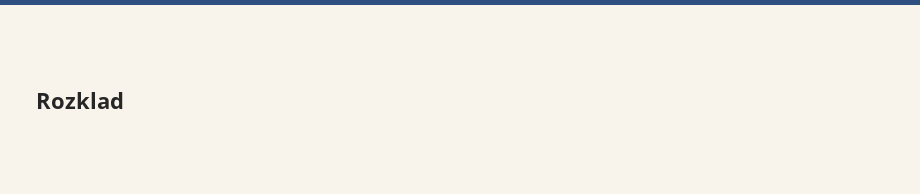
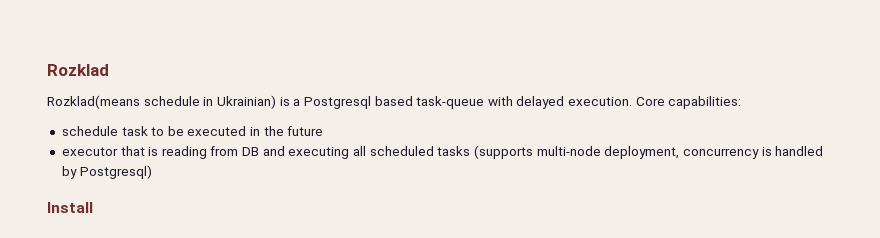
(124, 100) none -> [47,95,742,109] [61,126,324,136] [61,145,824,159] [61,165,152,179] [47,202,93,213] // Rozklad(means schedule in Ukrainian) is a Postgresql based task-queue with delayed execution. Core capabilities: // schedule task to be executed in the future // executor that is reading from DB and executing all scheduled tasks (supports multi-node deployment, concurrency is handled by Postgresql) // Install

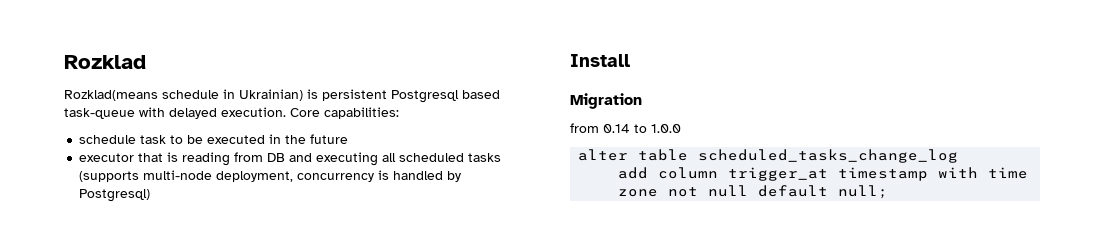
[293,99,301,106] a -> [322,89,387,101] persistent
(93, 207) none -> [570,93,642,109] [570,123,681,133] [578,149,959,163] [618,167,1029,181] [618,185,889,199] // Migration // from 0.14 to 1.0.0 // alter table scheduled_tasks_change_log // add column trigger_at timestamp with time zone not null default null;

